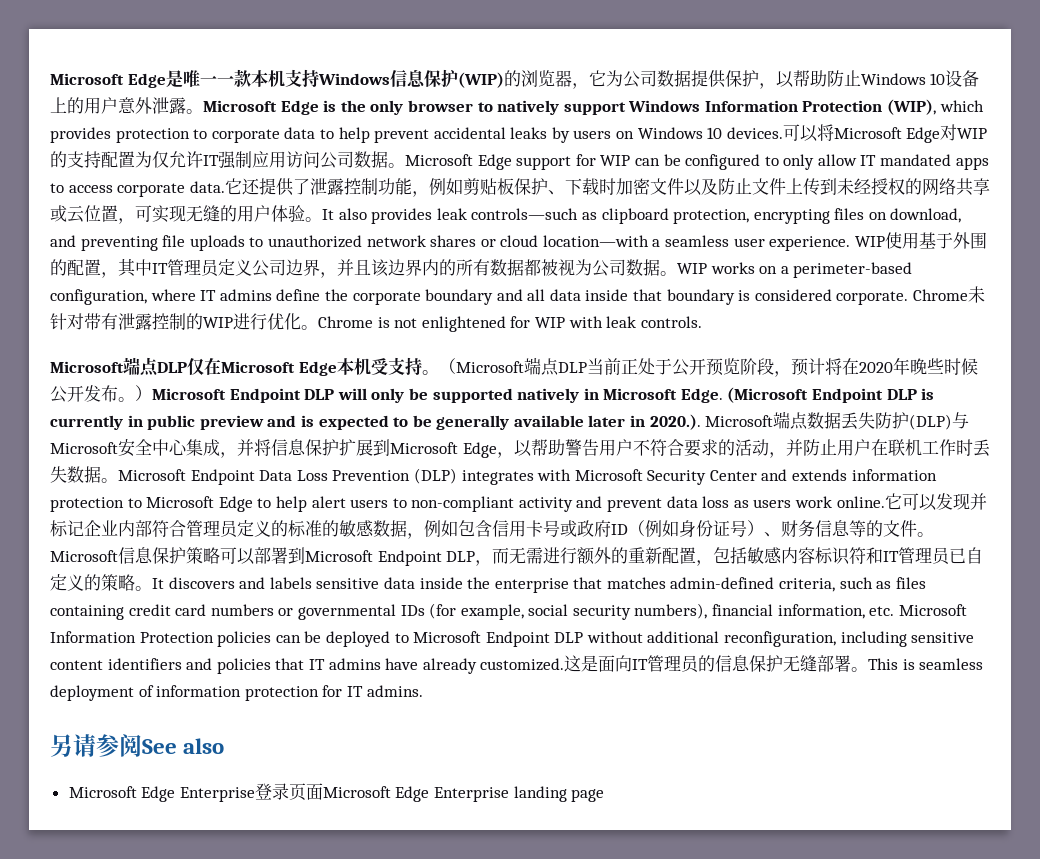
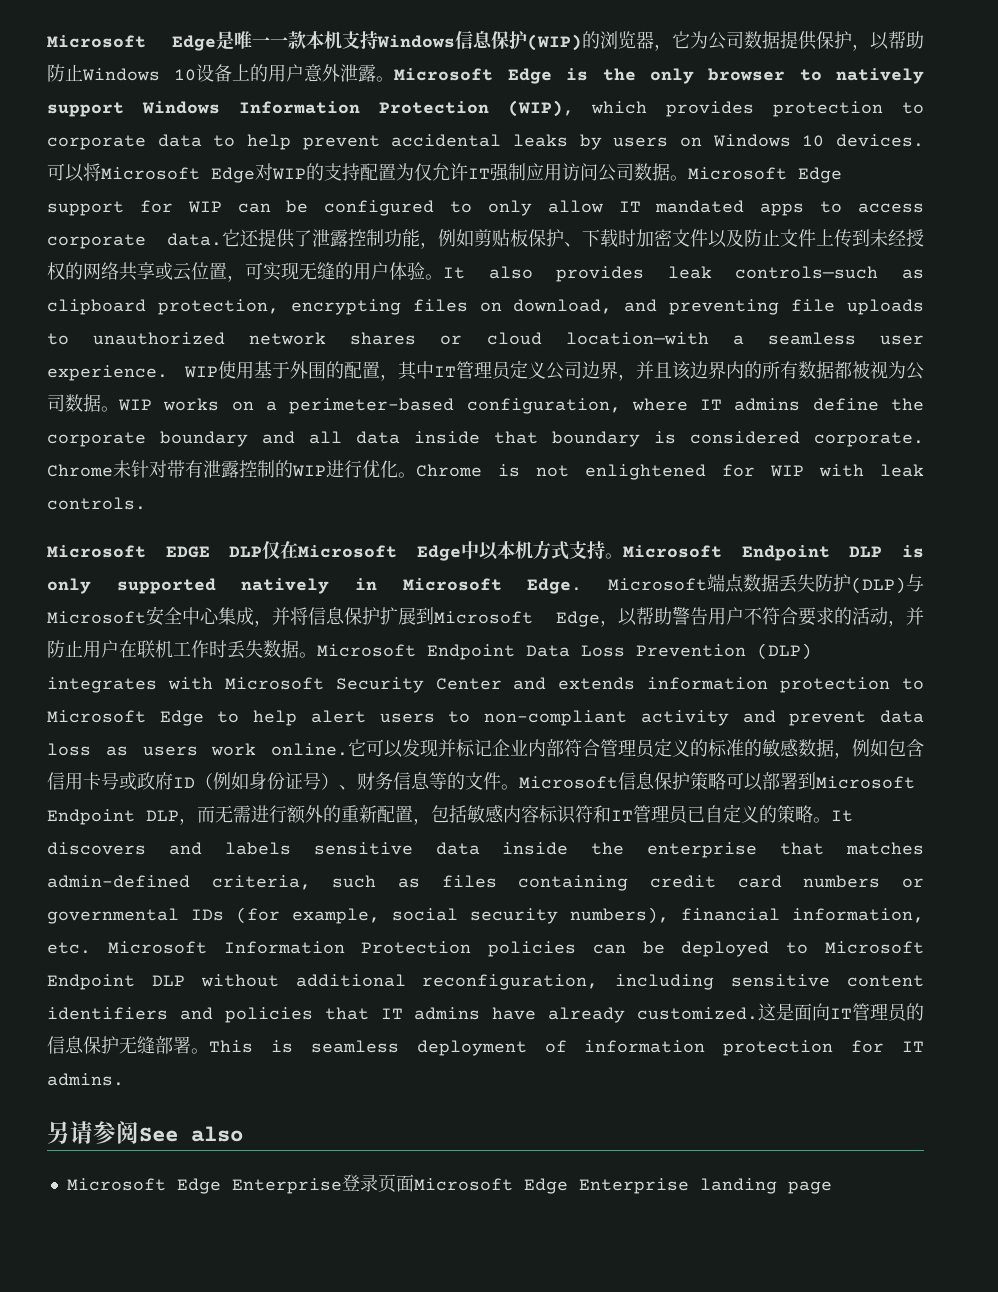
[123,357,158,377] 端点 -> [165,546,210,558] EDGE
[336,357,978,377] [50,385,428,403] 本机受支持。（Microsoft端点DLP当前正处于公开预览阶段，预计将在2020年晚些时候公开发布。）Microsoft Endpoint DLP will only be -> [461,540,924,561] [47,578,91,594] 中以本机方式支持。Microsoft Endpoint DLP is only
[727,387,935,403] [50,414,701,430] (Microsoft Endpoint DLP is currently in public preview and is expected to be generally available later in 2020.). -> (583, 586) none

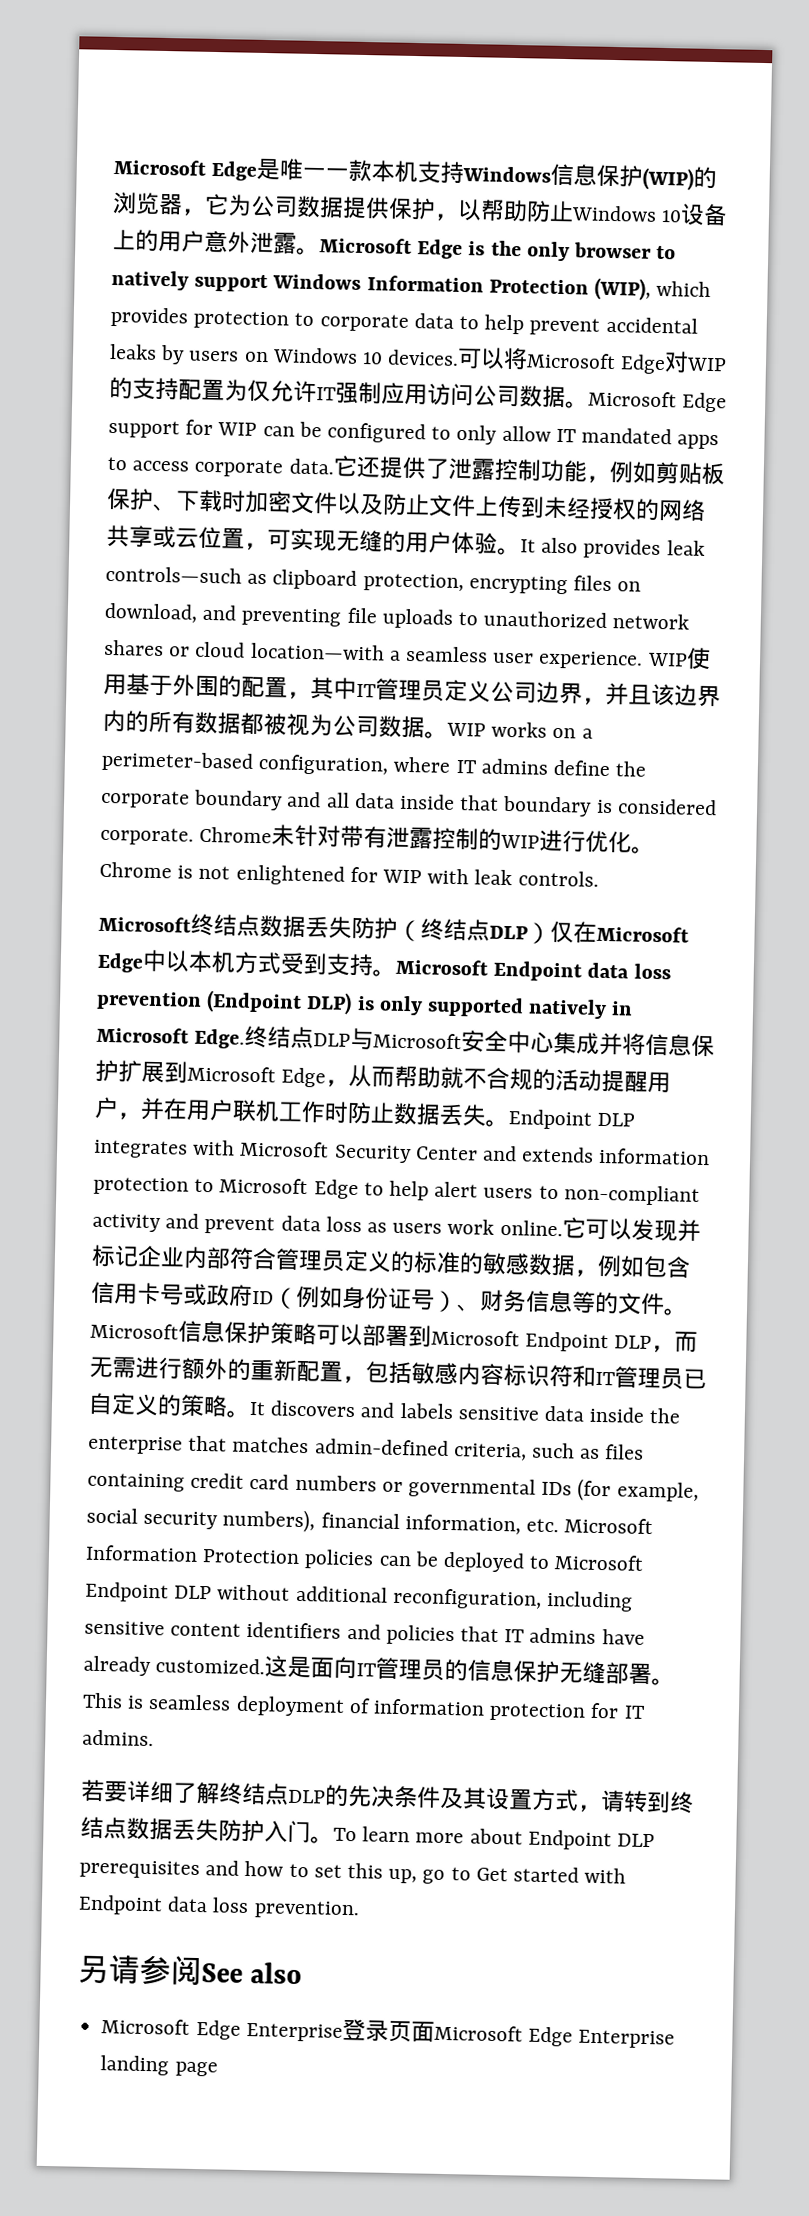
[165,546,263,558] EDGE DLP -> [190,913,551,944] 终结点数据丢失防护（终结点DLP）
(569, 550) none -> [280,952,328,976] 受到
[849,546,883,557] DLP -> [587,962,671,980] [96,990,353,1015] data loss prevention (Endpoint DLP)
[608,574,906,594] Microsoft端点数据丢失防护(DLP) -> [244,1025,352,1049] 终结点DLP
[254,620,272,627] ， -> (601, 1043) none
[618,606,924,627] [47,640,812,660] 以帮助警告用户不符合要求的活动，并防止用户在联机工作时丢失数据。Microsoft Endpoint Data Loss Prevention (DLP) -> [348,1064,672,1094] [94,1096,636,1130] 从而帮助就不合规的活动提醒用户，并在用户联机工作时防止数据丢失。Endpoint DLP
(124, 1079) none -> [81,1779,694,1814] [80,1816,656,1851] [79,1859,627,1884] [78,1894,360,1920] // 若要详细了解终结点DLP的先决条件及其设置方式，请转到终结点数据丢失防护入门。To learn more about Endpoint DLP prerequisites and how to set this up, go to Get started with Endpoint data loss prevention.

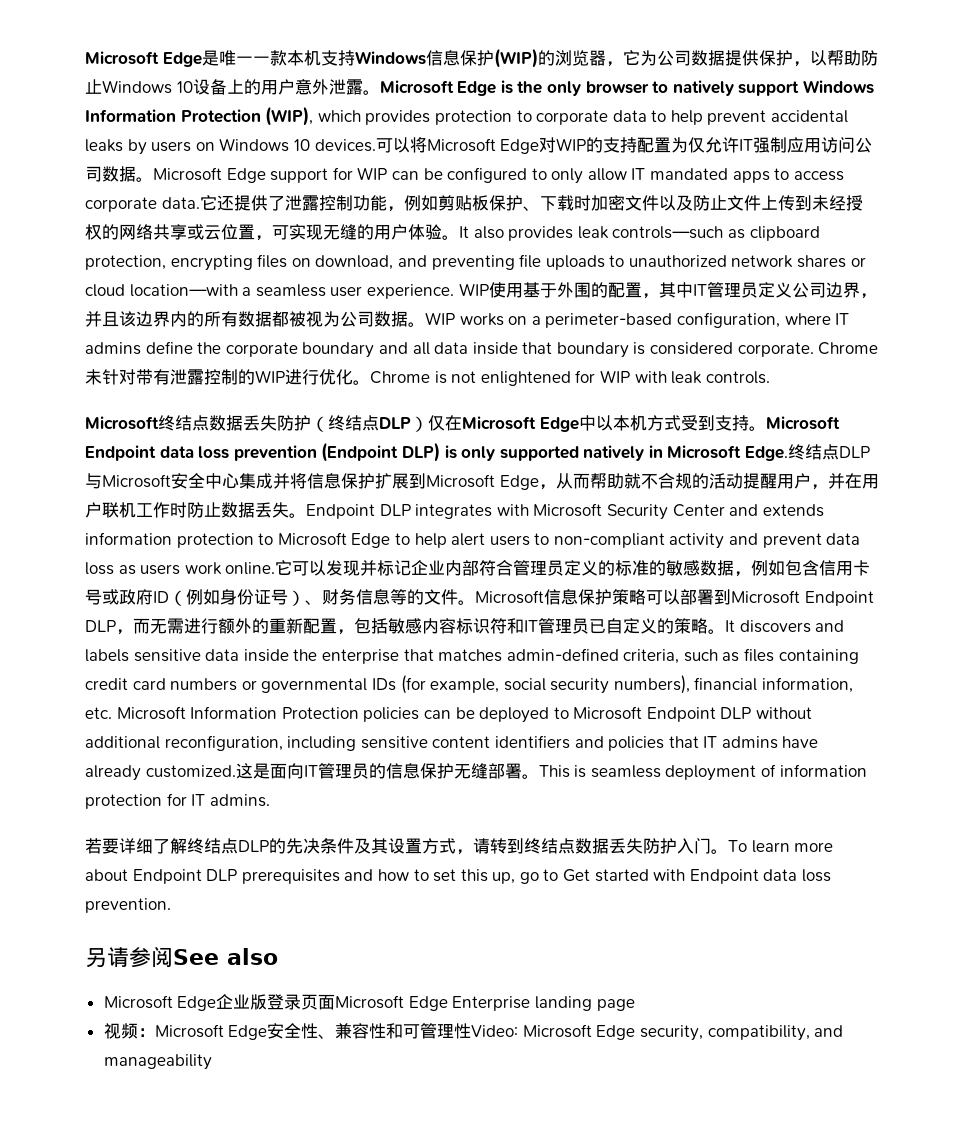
[245,2022,343,2042] Enterprise -> [216,994,268,1010] 企业版
(218, 2069) none -> [103,1023,844,1041] [103,1054,212,1070] // 视频：Microsoft Edge安全性、兼容性和可管理性Video: Microsoft Edge security, compatibility, and manageability

